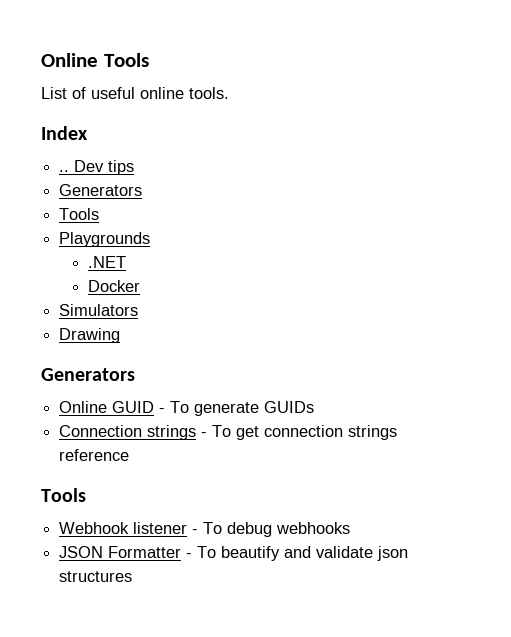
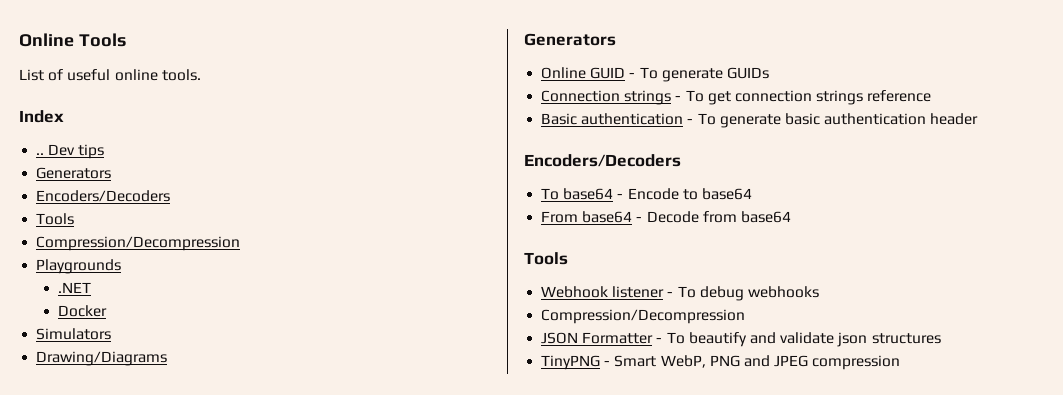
[59,208,100,220] // Tools -> [36,190,171,202] [36,213,75,225] [36,236,241,251] // Encoders/Decoders // Tools // Compression/Decompression
[59,328,121,343] Drawing -> [36,351,168,366] Drawing/Diagrams
(130, 455) none -> [541,113,979,128] [524,154,681,167] [541,188,752,200] [541,211,791,223] // Basic authentication - To generate basic authentication header // Encoders/Decoders // To base64 - Encode to base64 // From base64 - Decode from base64
(351, 528) none -> [541,309,746,324] // Compression/Decompression
(133, 576) none -> [541,355,901,370] // TinyPNG - Smart WebP, PNG and JPEG compression

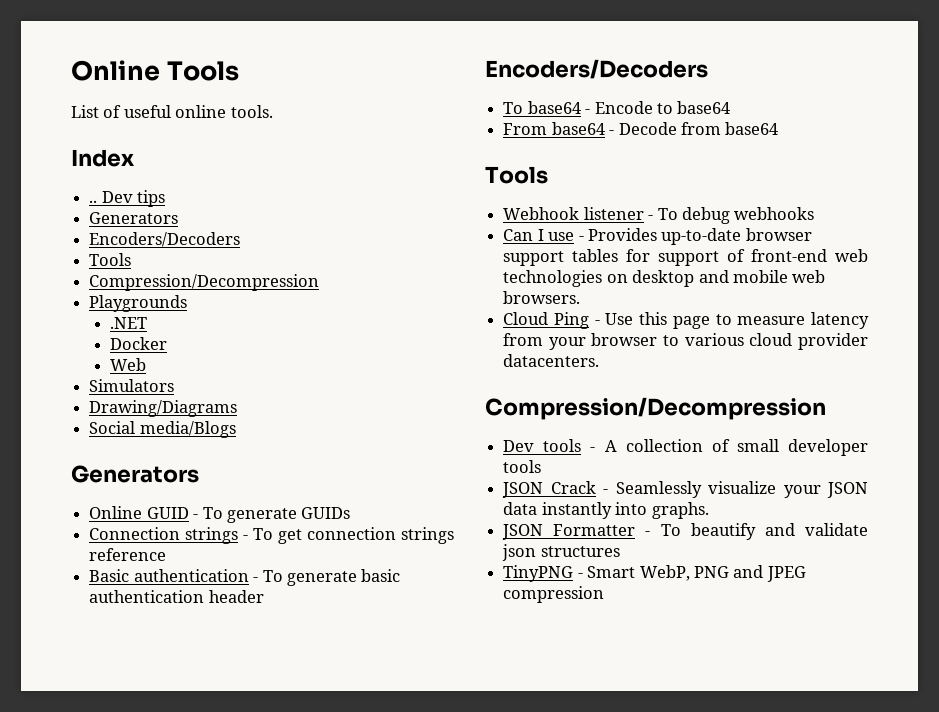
(107, 311) none -> [110,358,147,371] // Web
(168, 358) none -> [89,421,236,438] // Social media/Blogs
[541,309,746,324] Compression/Decompression -> [503,228,812,245] [503,249,868,266] [503,270,826,287] [503,291,581,304] [503,312,869,329] [503,333,868,350] [503,354,600,367] [485,397,826,420] [503,439,868,456] [503,460,542,473] [502,481,868,498] [503,502,709,519] Can I use - Provides up-to-date browser support tables for support of front-end web technologies on desktop and mobile web browsers. // Cloud Ping - Use this page to measure latency from your browser to various cloud provider datacenters. // Compression/Decompression // Dev tools - A collection of small developer tools // JSON Crack - Seamlessly visualize your JSON data instantly into graphs.

